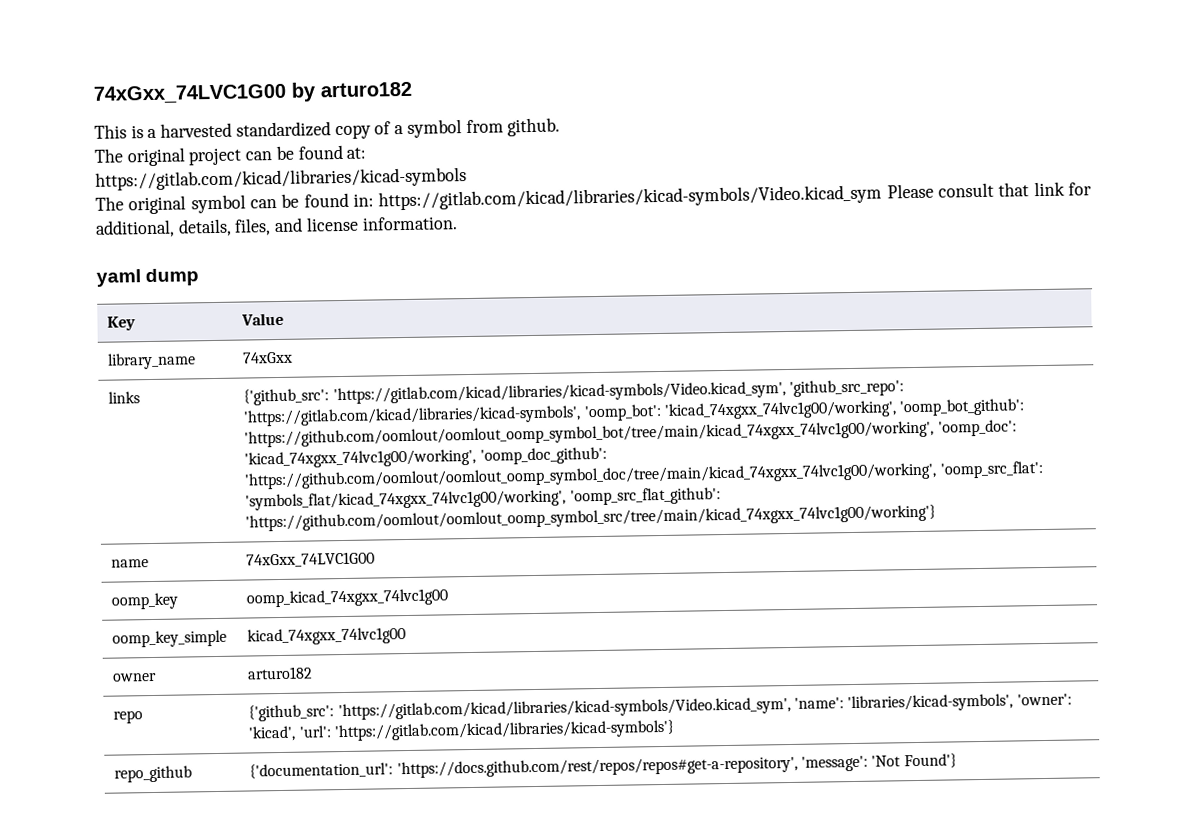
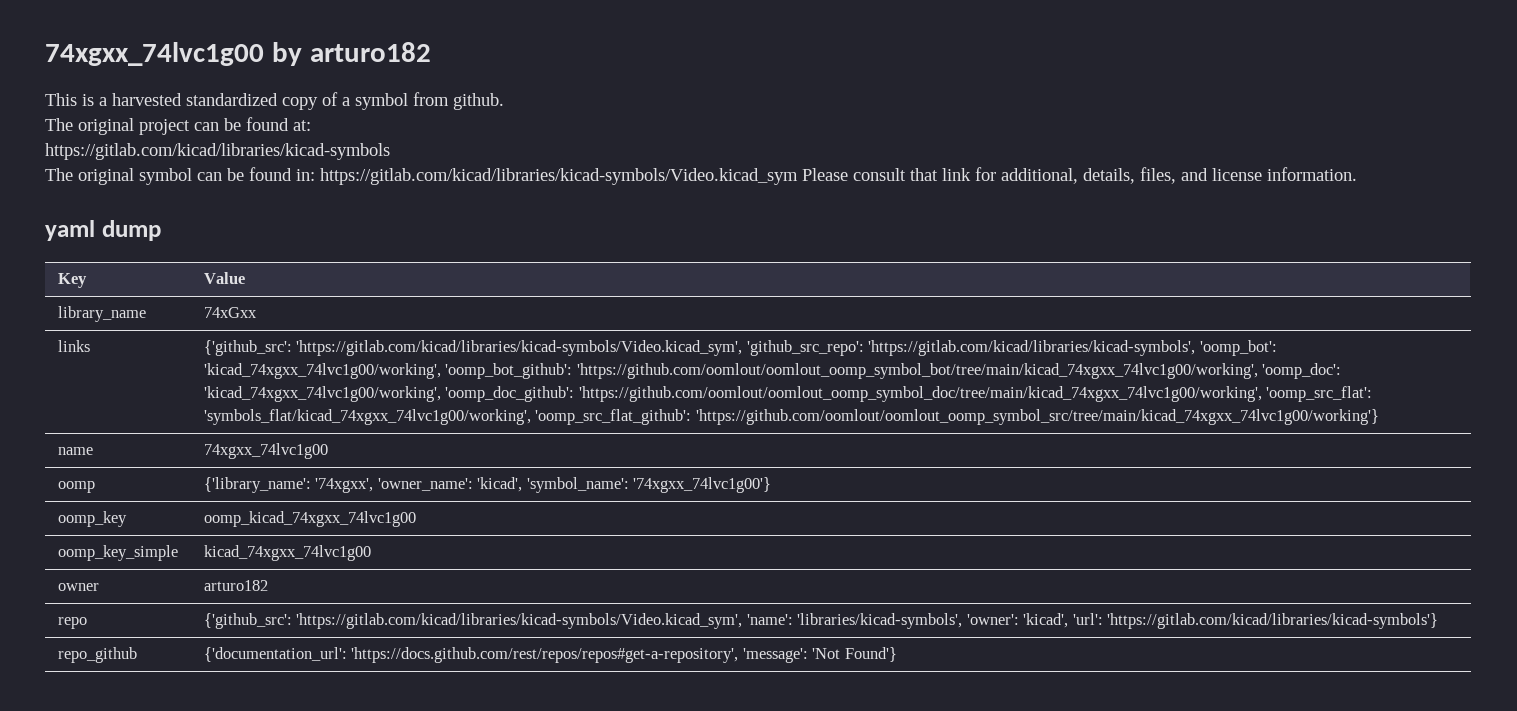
[93,83,287,104] 74xGxx_74LVC1G00 -> [45,42,264,66] 74xgxx_74lvc1g00
[246,551,376,568] 74xGxx_74LVC1G00 -> [203,443,328,459] [57,481,95,493] [203,477,772,493] 74xgxx_74lvc1g00 // oomp | {'library_name': '74xgxx', 'owner_name': 'kicad', 'symbol_name': '74xgxx_74lvc1g00'}

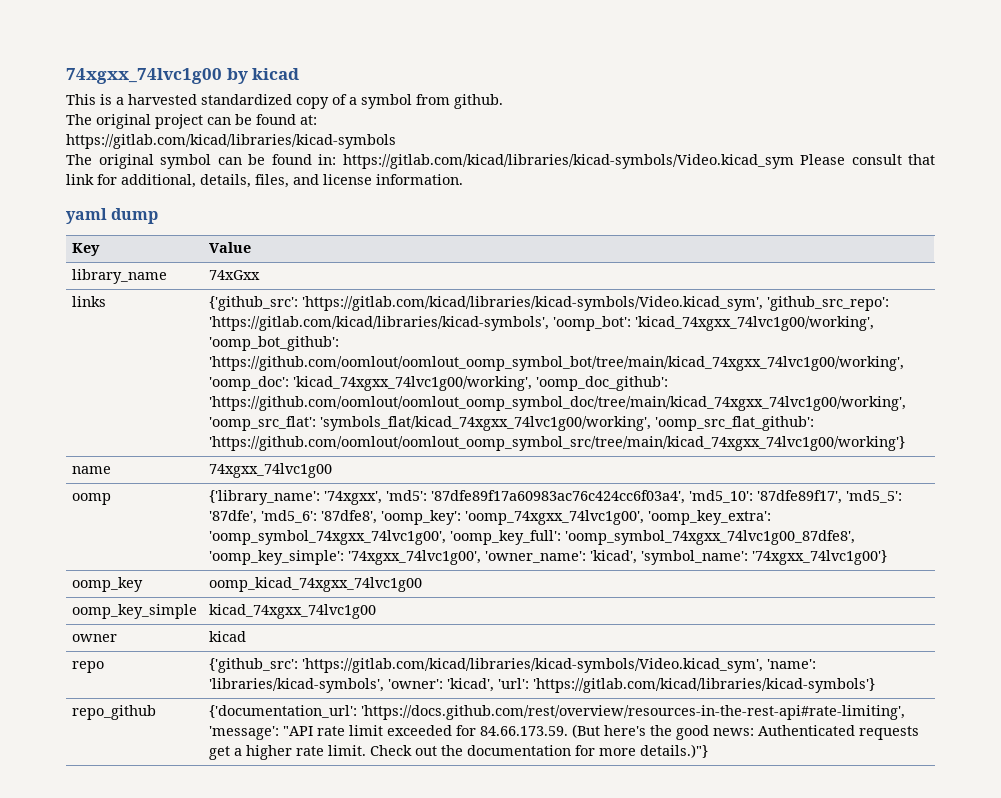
[309,42,431,62] arturo182 -> [252,68,300,80] kicad
(374, 485) none -> [385,490,902,504] [208,510,771,525] [208,530,855,545] [208,550,481,565] 'md5': '87dfe89f17a60983ac76c424cc6f03a4', 'md5_10': '87dfe89f17', 'md5_5': '87dfe', 'md5_6': '87dfe8', 'oomp_key': 'oomp_74xgxx_74lvc1g00', 'oomp_key_extra': 'oomp_symbol_74xgxx_74lvc1g00', 'oomp_key_full': 'oomp_symbol_74xgxx_74lvc1g00_87dfe8', 'oomp_key_simple': '74xgxx_74lvc1g00',
[203,580,268,591] arturo182 -> [208,631,246,642] kicad
[351,647,897,663] 'https://docs.github.com/rest/repos/repos#get-a-repository', 'message': 'Not Found'} -> [360,705,905,720] [208,724,919,740] [208,744,708,760] 'https://docs.github.com/rest/overview/resources-in-the-rest-api#rate-limiting', 'message': "API rate limit exceeded for 84.66.173.59. (But here's the good news: Authenticated requests get a higher rate limit. Check out the documentation for more details.)"}

